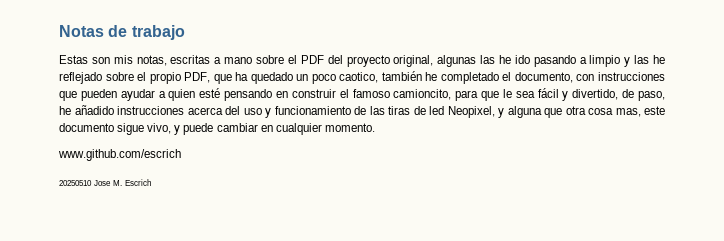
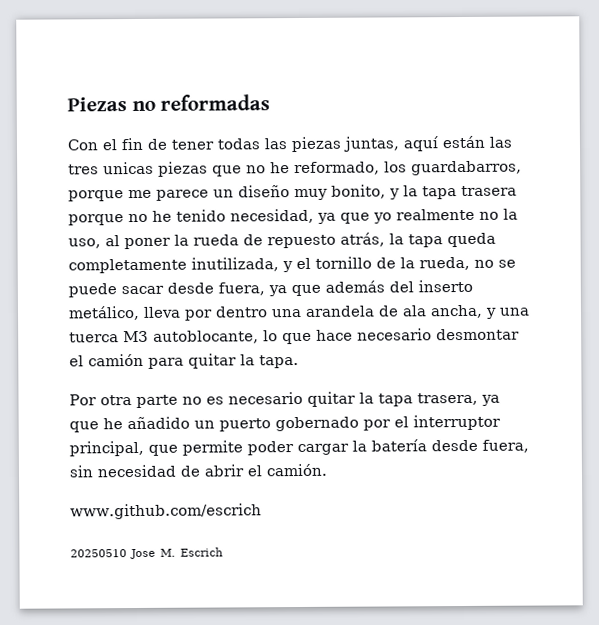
[59,25,185,40] [59,55,666,67] [59,71,665,84] [59,88,666,101] [59,105,665,118] [59,123,375,135] Notas de trabajo // Estas son mis notas, escritas a mano sobre el PDF del proyecto original, algunas las he ido pasando a limpio y las he reflejado sobre el propio PDF, que ha quedado un poco caotico, también he completado el documento, con instrucciones que pueden ayudar a quien esté pensando en construir el famoso camioncito, para que le sea fácil y divertido, de paso, he añadido instrucciones acerca del uso y funcionamiento de las tiras de led Neopixel, y alguna que otra cosa mas, este documento sigue vivo, y puede cambiar en cualquier momento. -> [67,94,271,112] [67,135,512,153] [68,160,522,177] [68,184,517,202] [68,208,518,226] [68,232,496,250] [68,256,516,274] [68,279,473,298] [68,304,530,321] [69,328,520,345] [69,353,299,369] [69,391,500,408] [69,414,501,433] [69,439,529,457] [69,463,327,478] Piezas no reformadas // Con el fin de tener todas las piezas juntas, aquí están las tres unicas piezas que no he reformado, los guardabarros, porque me parece un diseño muy bonito, y la tapa trasera porque no he tenido necesidad, ya que yo realmente no la uso, al poner la rueda de repuesto atrás, la tapa queda completamente inutilizada, y el tornillo de la rueda, no se puede sacar desde fuera, ya que además del inserto metálico, lleva por dentro una arandela de ala ancha, y una tuerca M3 autoblocante, lo que hace necesario desmontar el camión para quitar la tapa. // Por otra parte no es necesario quitar la tapa trasera, ya que he añadido un puerto gobernado por el interruptor principal, que permite poder cargar la batería desde fuera, sin necesidad de abrir el camión.

